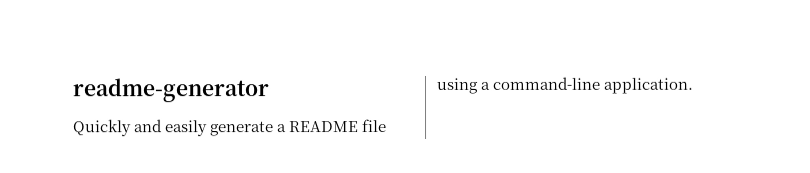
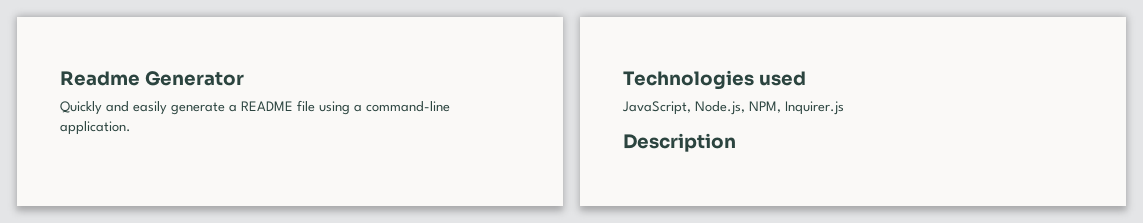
[72,78,270,103] readme-generator -> [60,71,244,86] Readme Generator
(695, 85) none -> [623,70,806,90] [622,101,844,115] [623,133,736,152] // Technologies used // JavaScript, Node.js, NPM, Inquirer.js // Description

